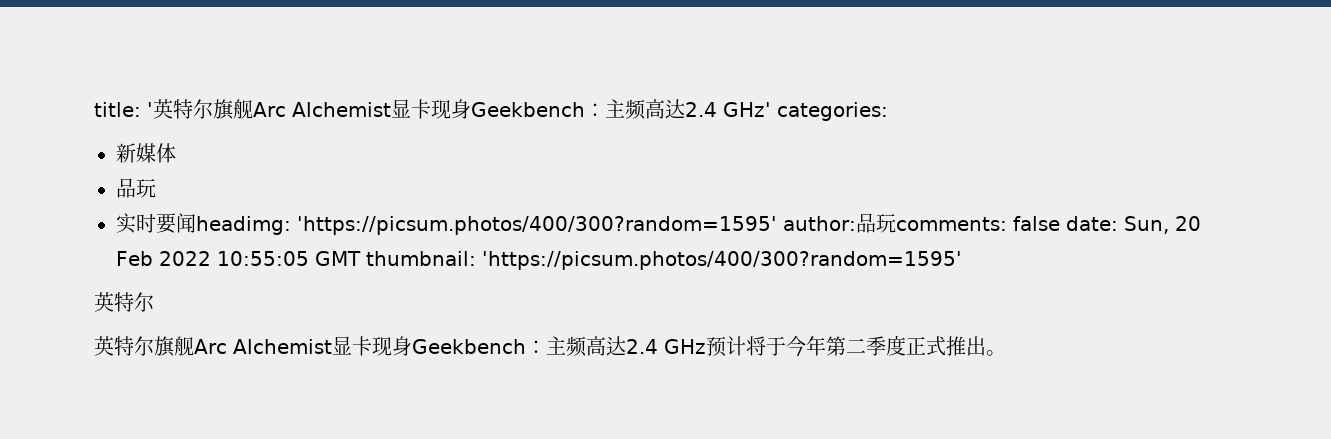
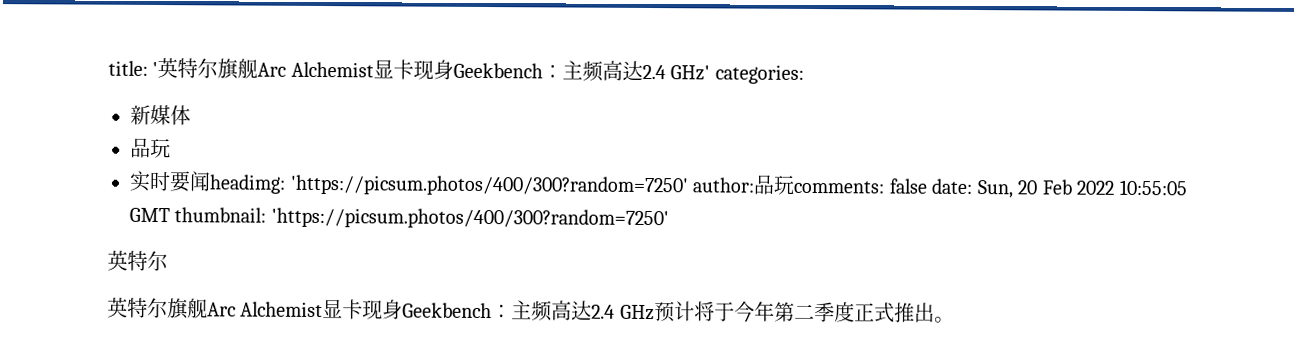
[297,216,777,235] 'https://picsum.photos/400/300?random=1595' -> [289,174,689,197] 'https://picsum.photos/400/300?random=7250'
[481,251,962,270] 'https://picsum.photos/400/300?random=1595' -> [270,207,669,230] 'https://picsum.photos/400/300?random=7250'

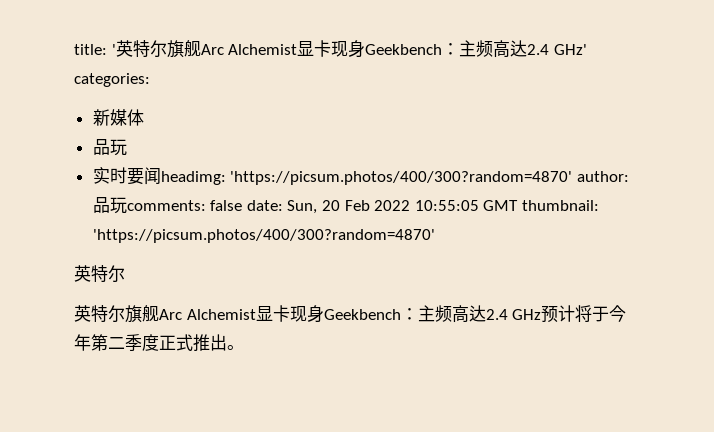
[289,174,689,197] 'https://picsum.photos/400/300?random=7250' -> [230,171,573,185] 'https://picsum.photos/400/300?random=4870'
[270,207,669,230] 'https://picsum.photos/400/300?random=7250' -> [92,229,435,243] 'https://picsum.photos/400/300?random=4870'

